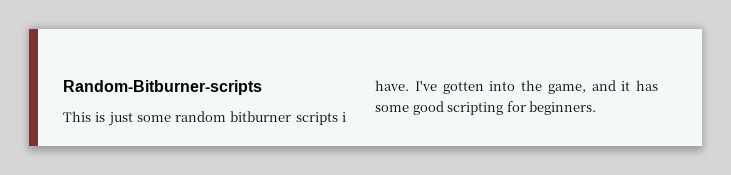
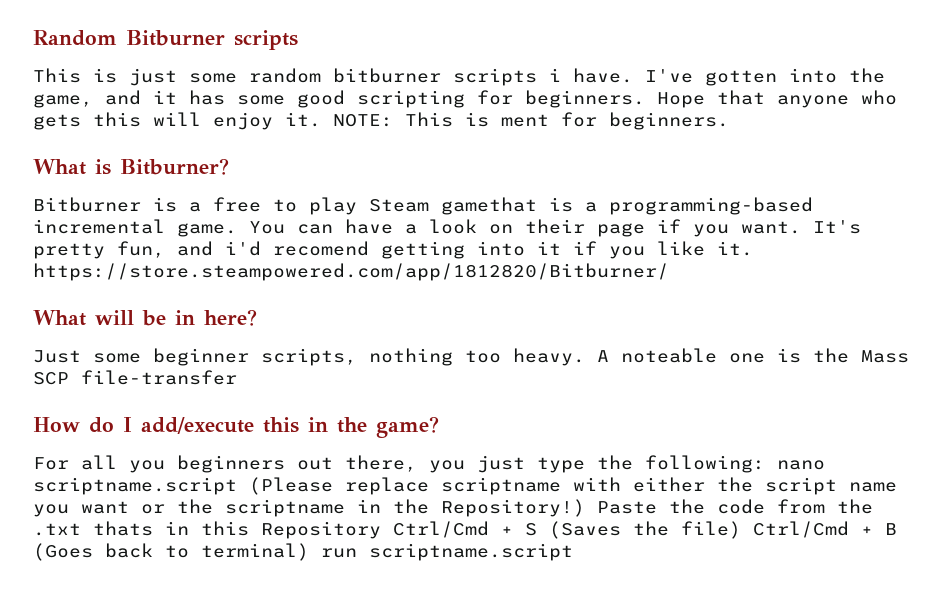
[63,80,262,95] Random-Bitburner-scripts -> [33,30,298,50] Random Bitburner scripts
(597, 108) none -> [657,90,897,108] [33,112,729,130] [33,158,229,175] [33,197,813,215] [33,219,861,237] [33,241,753,259] [33,263,669,281] [33,309,257,326] [33,348,909,366] [33,370,237,385] [33,416,439,438] [33,455,825,473] [33,477,897,495] [33,499,873,517] [33,521,897,539] [33,543,573,561] Hope that anyone who gets this will enjoy it. NOTE: This is ment for beginners. // What is Bitburner? // Bitburner is a free to play Steam gamethat is a programming-based incremental game. You can have a look on their page if you want. It's pretty fun, and i'd recomend getting into it if you like it. https://store.steampowered.com/app/1812820/Bitburner/ // What will be in here? // Just some beginner scripts, nothing too heavy. A noteable one is the Mass SCP file-transfer // How do I add/execute this in the game? // For all you beginners out there, you just type the following: nano scriptname.script (Please replace scriptname with either the script name you want or the scriptname in the Repository!) Paste the code from the .txt thats in this Repository Ctrl/Cmd + S (Saves the file) Ctrl/Cmd + B (Goes back to terminal) run scriptname.script

